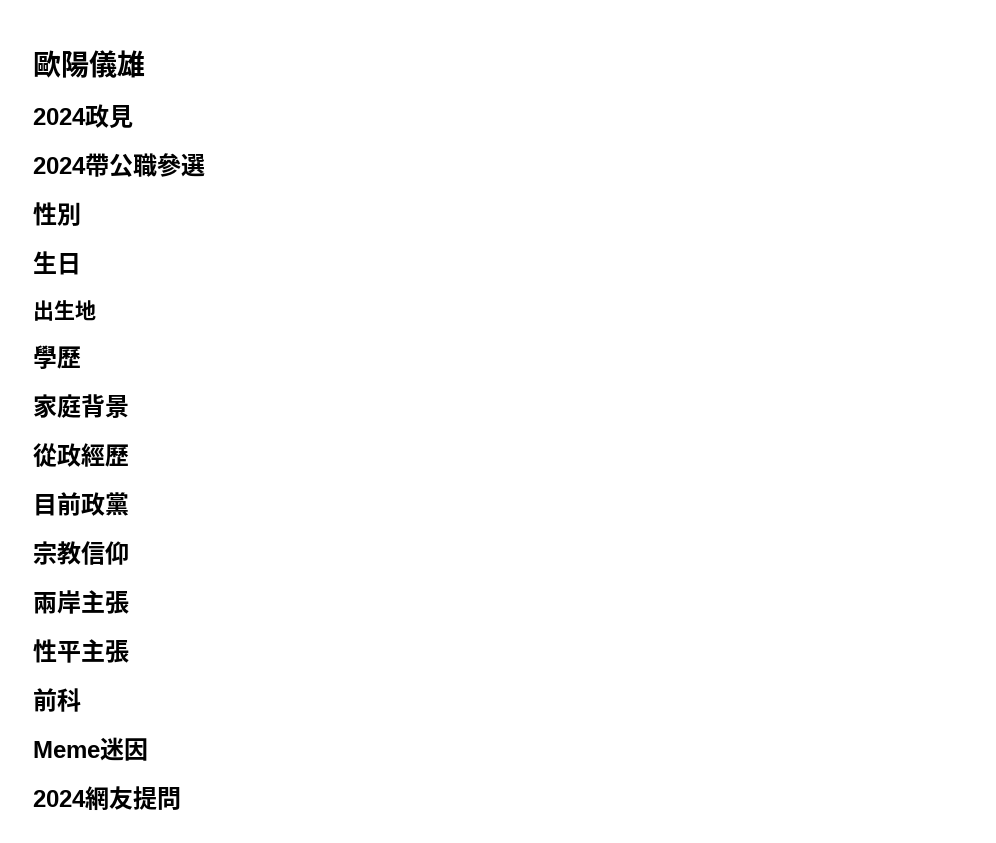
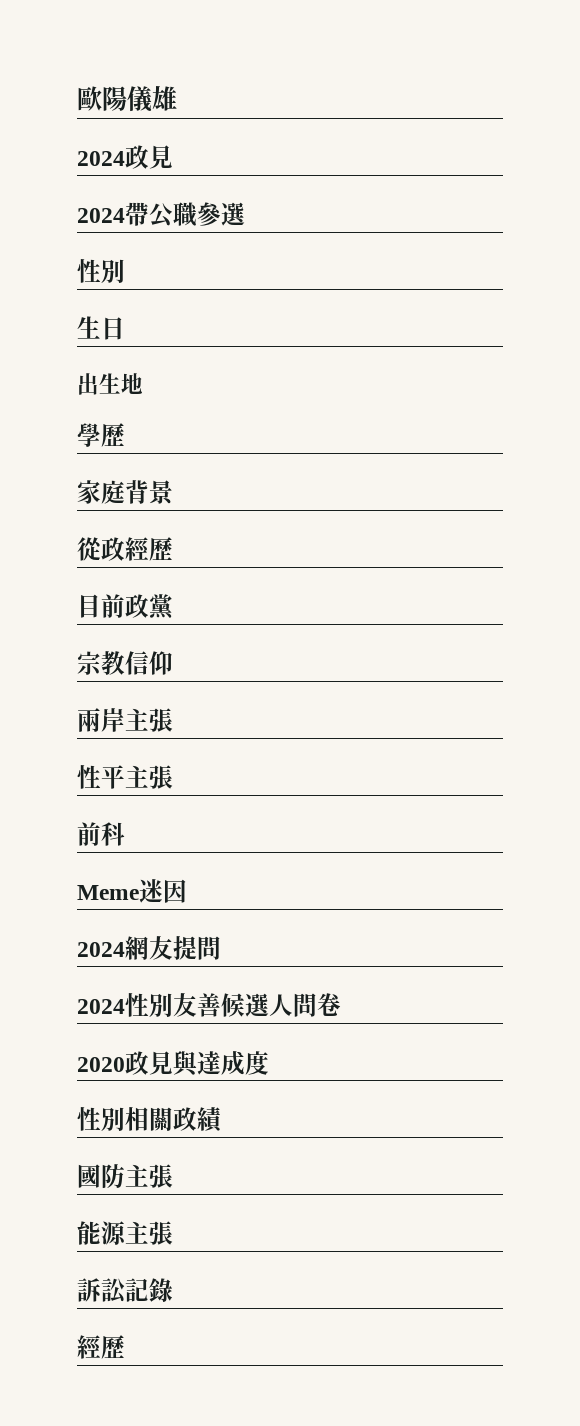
(181, 798) none -> [77,993,341,1017] [77,1050,269,1077] [77,1107,224,1133] [77,1164,173,1189] [77,1221,173,1245] [77,1278,173,1304] [77,1335,125,1359] // 2024性別友善候選人問卷 // 2020政見與達成度 // 性別相關政績 // 國防主張 // 能源主張 // 訴訟記錄 // 經歷

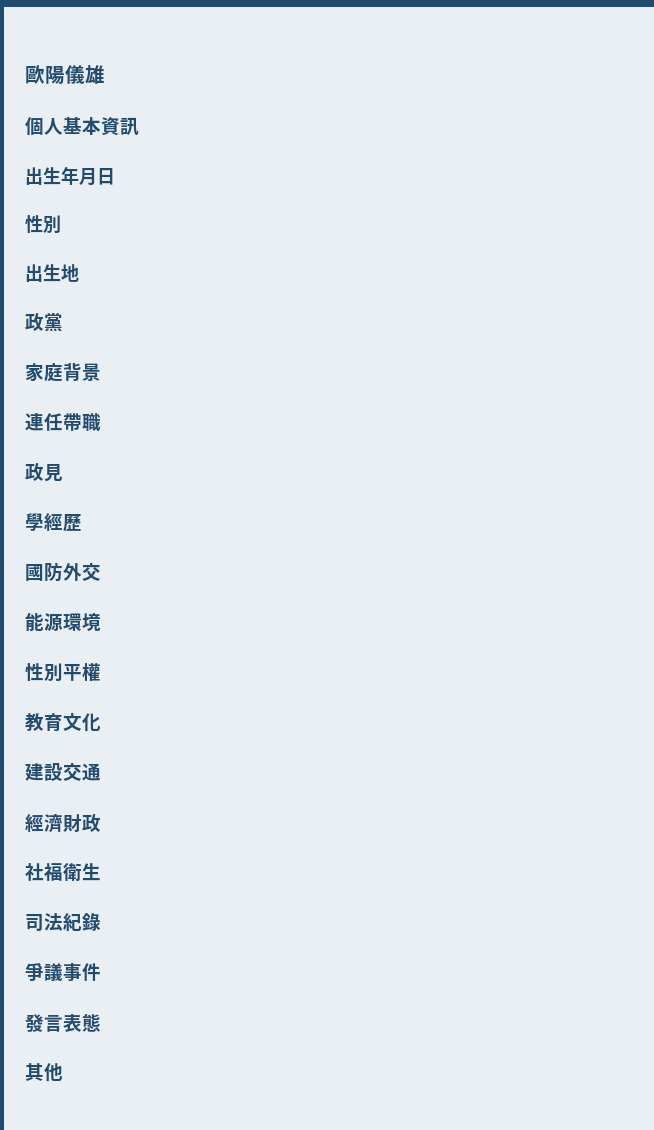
[77,145,173,169] [77,202,247,228] [77,259,125,283] [77,316,125,340] 2024政見 // 2024帶公職參選 // 性別 // 生日 -> [25,116,139,136] [25,166,115,186] [25,215,61,234] 個人基本資訊 // 出生年月日 // 性別
[76,423,125,447] 學歷 -> [25,313,63,332] 政黨
[77,537,173,561] [77,594,173,619] [77,651,173,675] [77,708,173,732] [77,765,173,789] [77,822,125,846] [77,879,187,903] [77,936,221,960] [77,993,341,1017] [77,1050,269,1077] [77,1107,224,1133] [77,1164,173,1189] [77,1221,173,1245] [77,1278,173,1304] [77,1335,125,1359] 從政經歷 // 目前政黨 // 宗教信仰 // 兩岸主張 // 性平主張 // 前科 // Meme迷因 // 2024網友提問 // 2024性別友善候選人問卷 // 2020政見與達成度 // 性別相關政績 // 國防主張 // 能源主張 // 訴訟記錄 // 經歷 -> [25,413,101,431] [25,463,63,482] [25,513,82,532] [25,563,101,582] [25,613,101,631] [25,663,101,682] [25,713,101,732] [25,763,101,781] [25,813,101,833] [25,863,101,881] [25,913,101,932] [25,963,101,981] [25,1013,101,1032] [25,1063,63,1082] 連任帶職 // 政見 // 學經歷 // 國防外交 // 能源環境 // 性別平權 // 教育文化 // 建設交通 // 經濟財政 // 社福衛生 // 司法紀錄 // 爭議事件 // 發言表態 // 其他

